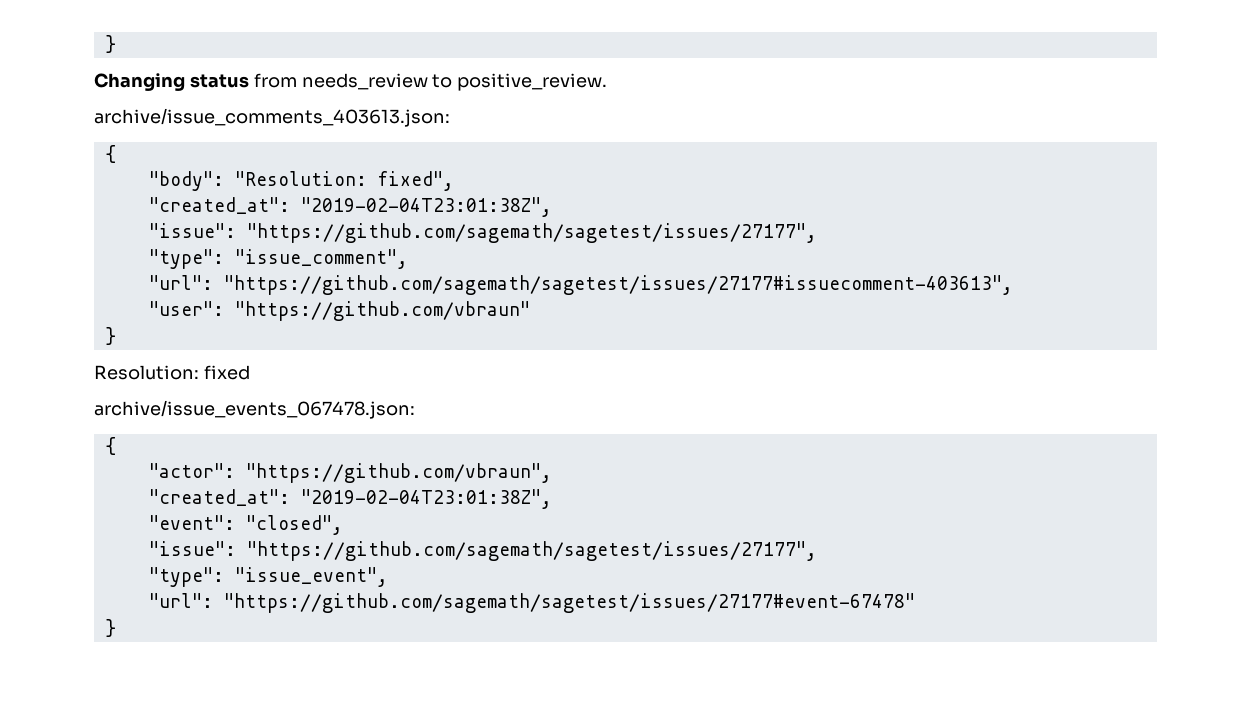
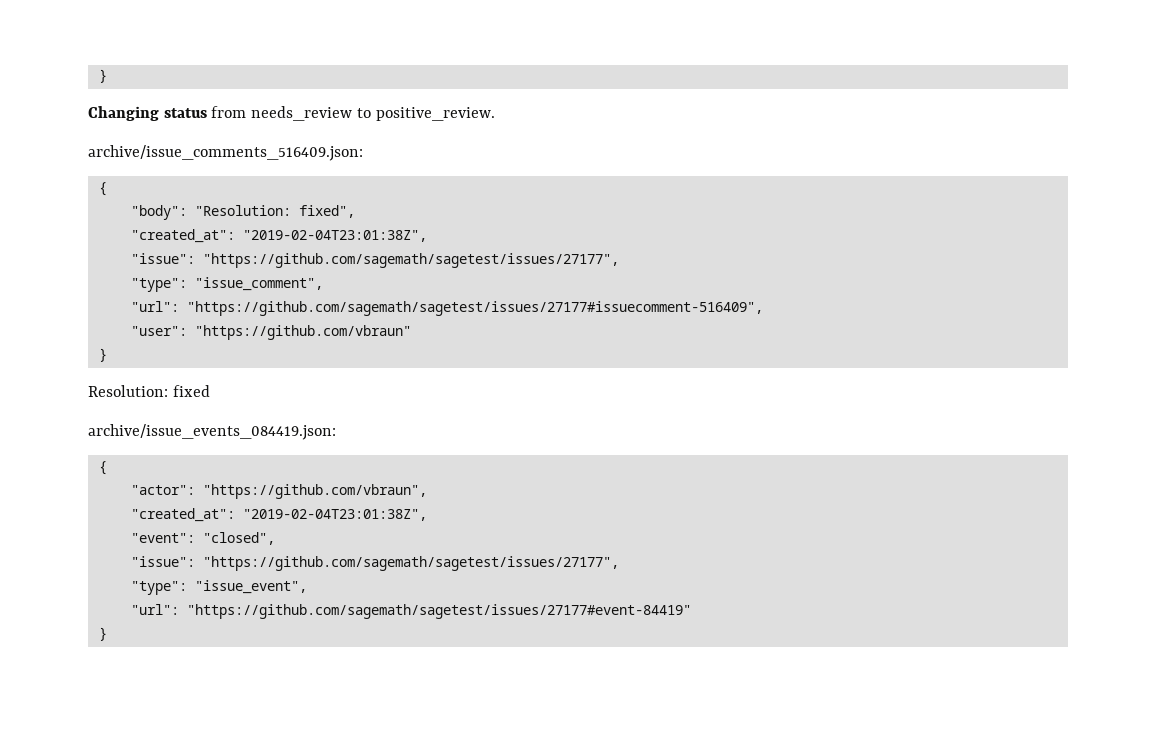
[94,108,450,127] archive/issue_comments_403613.json: -> [88,145,363,161] archive/issue_comments_516409.json:
[223,275,1013,295] "https://github.com/sagemath/sagetest/issues/27177#issuecomment-403613", -> [186,301,763,316] "https://github.com/sagemath/sagetest/issues/27177#issuecomment-516409",
[94,400,415,419] archive/issue_events_067478.json: -> [88,424,336,440] archive/issue_events_084419.json:
[223,593,915,613] "https://github.com/sagemath/sagetest/issues/27177#event-67478" -> [186,604,691,619] "https://github.com/sagemath/sagetest/issues/27177#event-84419"

